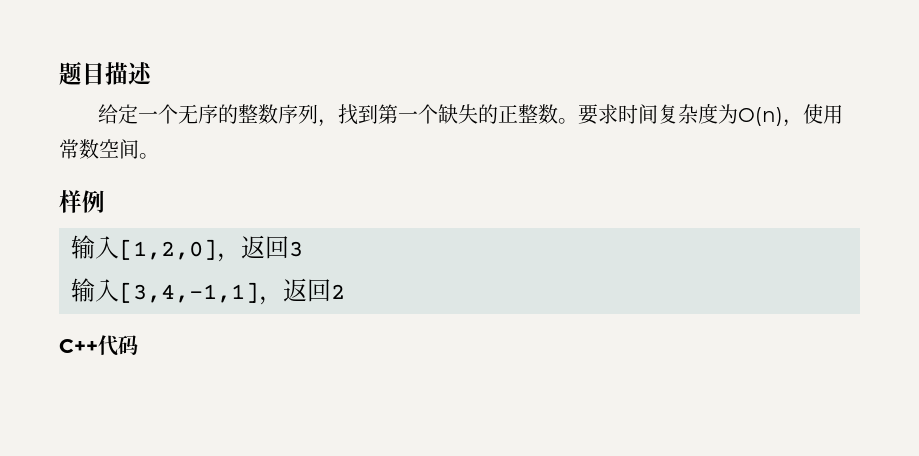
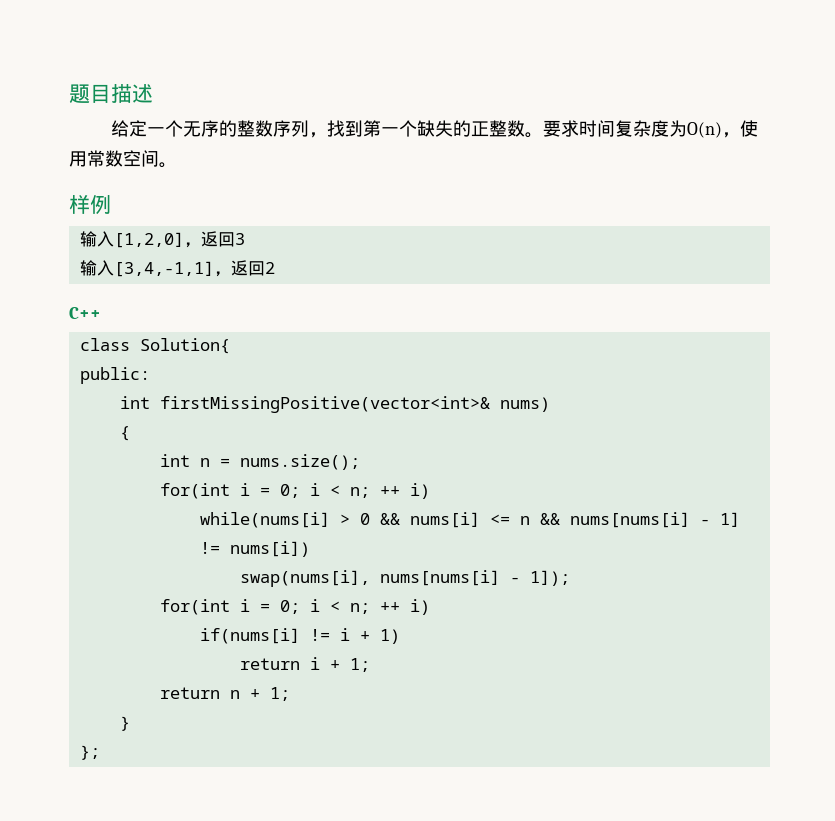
[98,335,138,356] 代码 -> [79,338,230,354] [79,367,150,384] [119,396,550,413] [119,426,130,441] [159,454,360,470] [159,483,430,499] [199,512,740,528] [199,541,310,557] [239,570,570,587] [159,599,430,615] [199,628,400,644] [239,657,370,672] [159,687,290,701] [119,716,130,731] [79,745,100,760] // class Solution{ // public: // int firstMissingPositive(vector<int>& nums) // { // int n = nums.size(); // for(int i = 0; i < n; ++ i) // while(nums[i] > 0 && nums[i] <= n && nums[nums[i] - 1] != nums[i]) // swap(nums[i], nums[nums[i] - 1]); // for(int i = 0; i < n; ++ i) // if(nums[i] != i + 1) // return i + 1; // return n + 1; // } // };

